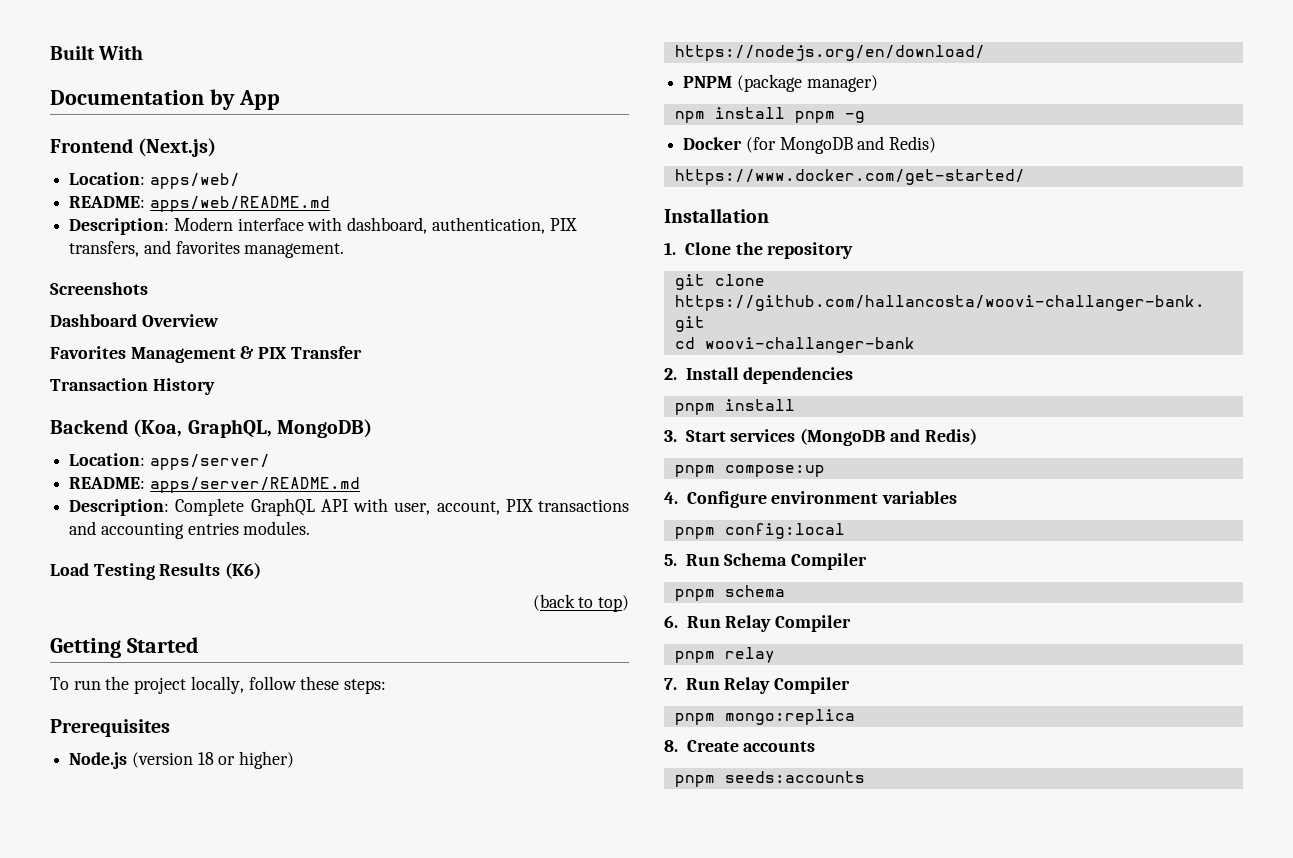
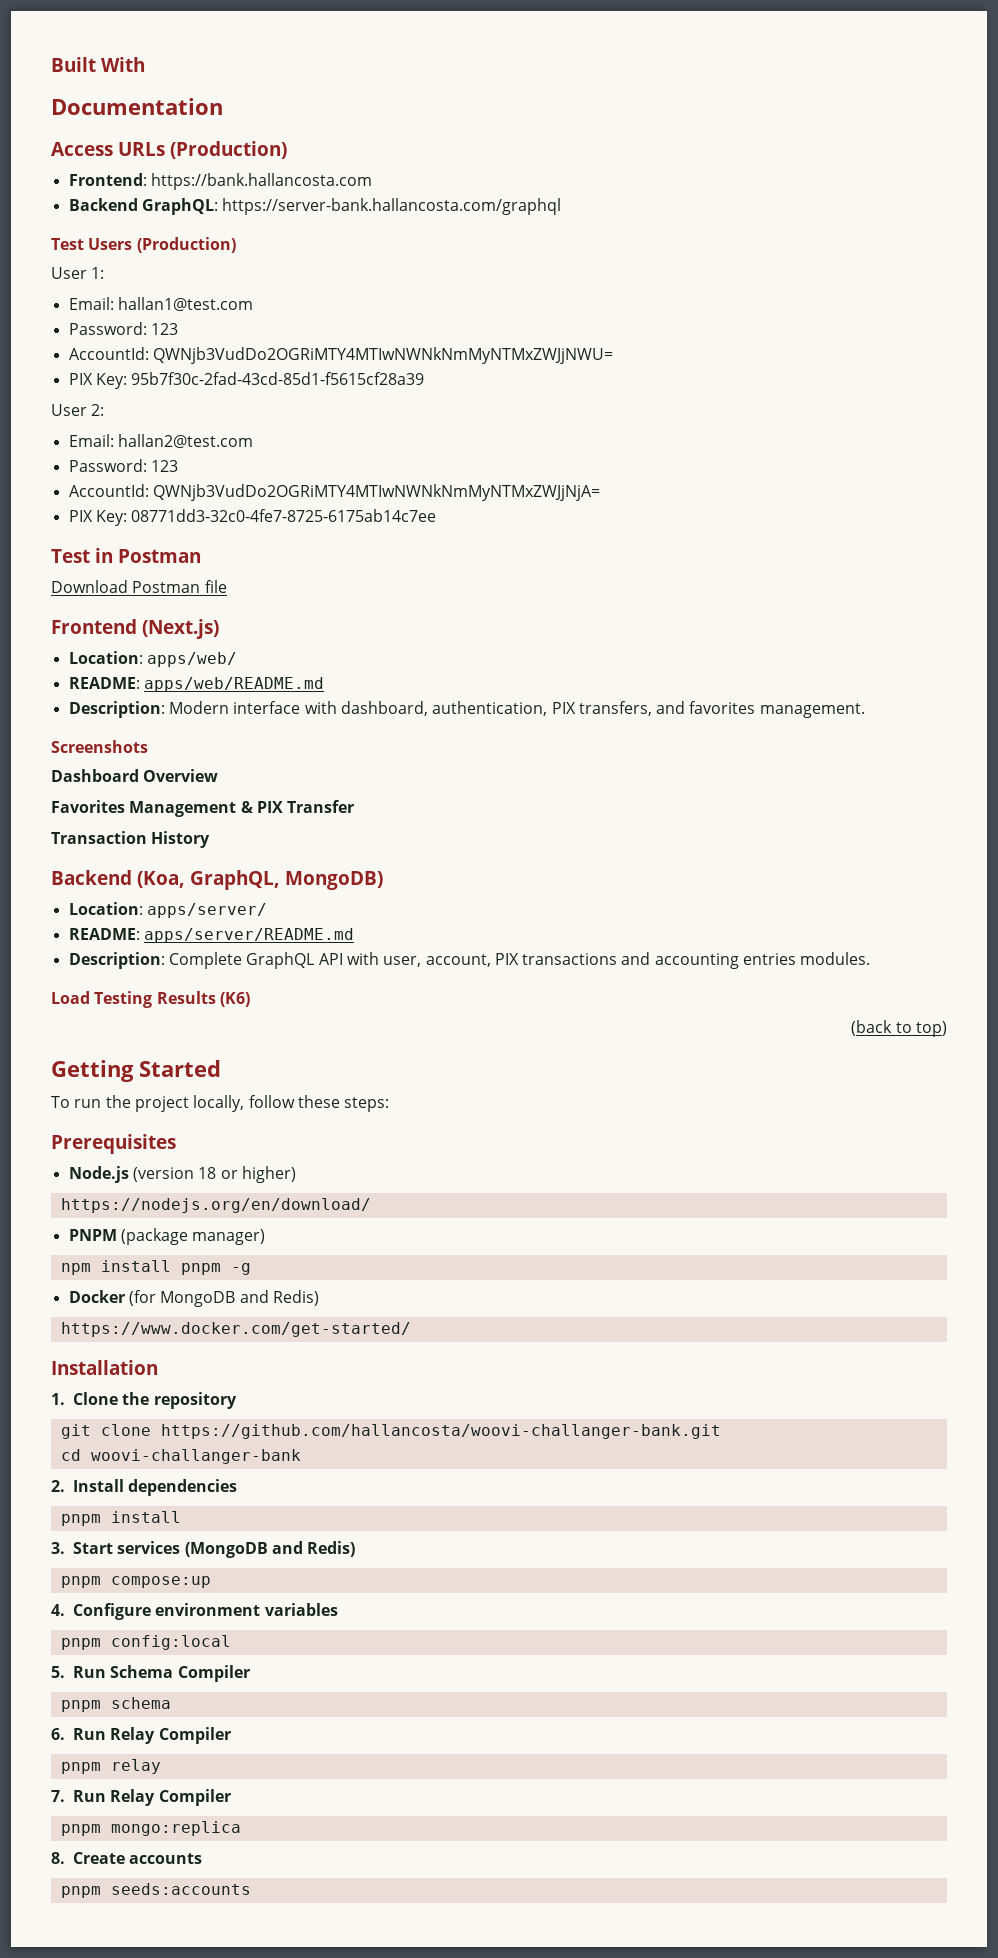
[209,89,280,110] by App -> [51,141,287,159] [68,173,372,190] [68,198,562,215] [51,237,236,253] [51,267,105,279] [68,297,253,311] [68,322,178,335] [68,347,613,364] [68,372,425,389] [51,404,105,416] [68,434,253,448] [68,459,178,472] [68,484,600,501] [68,509,437,526] [51,548,201,563] [51,580,227,593] // Access URLs (Production) // Frontend: https://bank.hallancosta.com // Backend GraphQL: https://server-bank.hallancosta.com/graphql // Test Users (Production) // User 1: // Email: hallan1@test.com // Password: 123 // AccountId: QWNjb3VudDo2OGRiMTY4MTIwNWNkNmMyNTMxZWJjNWU= // PIX Key: 95b7f30c-2fad-43cd-85d1-f5615cf28a39 // User 2: // Email: hallan2@test.com // Password: 123 // AccountId: QWNjb3VudDo2OGRiMTY4MTIwNWNkNmMyNTMxZWJjNjA= // PIX Key: 08771dd3-32c0-4fe7-8725-6175ab14c7ee // Test in Postman // Download Postman file

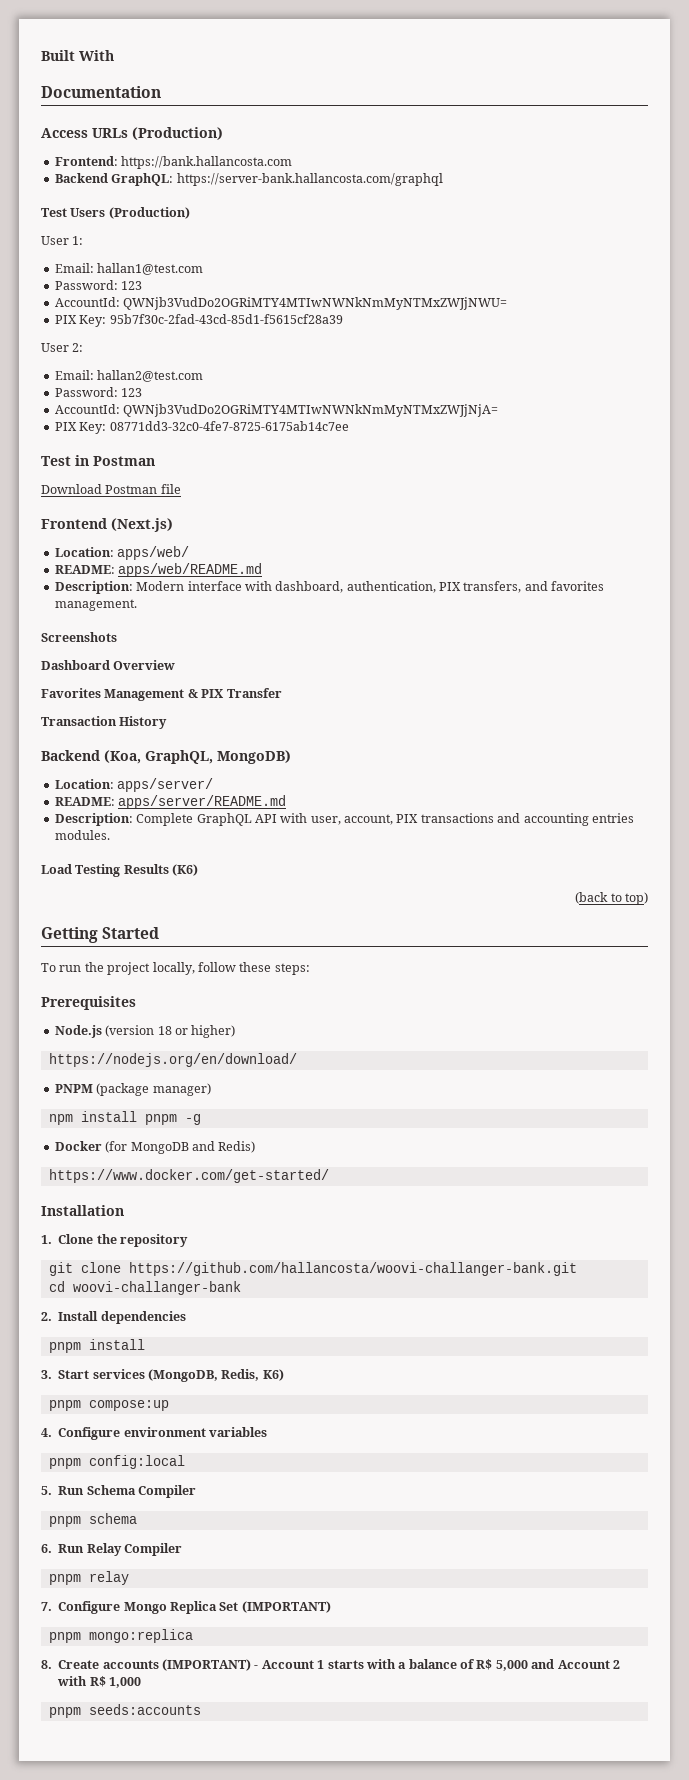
[184,1541,356,1558] (MongoDB and Redis) -> [148,1369,284,1382] (MongoDB, Redis, K6)
[73,1789,231,1806] Run Relay Compiler -> [58,1601,331,1614] Configure Mongo Replica Set (IMPORTANT)
(203, 1858) none -> [162,1659,620,1671] [57,1676,141,1688] (IMPORTANT) - Account 1 starts with a balance of R$ 5,000 and Account 2 with R$ 1,000

